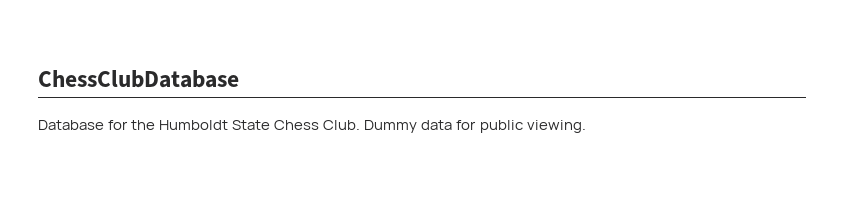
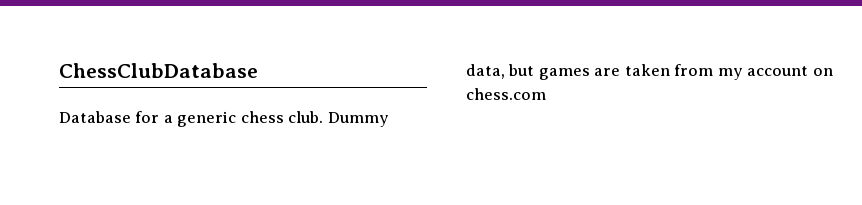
[131,120,586,133] the Humboldt State Chess Club. Dummy data for public viewing. -> [163,111,389,127] [466,64,833,80] [466,88,546,100] a generic chess club. Dummy data, but games are taken from my account on chess.com

